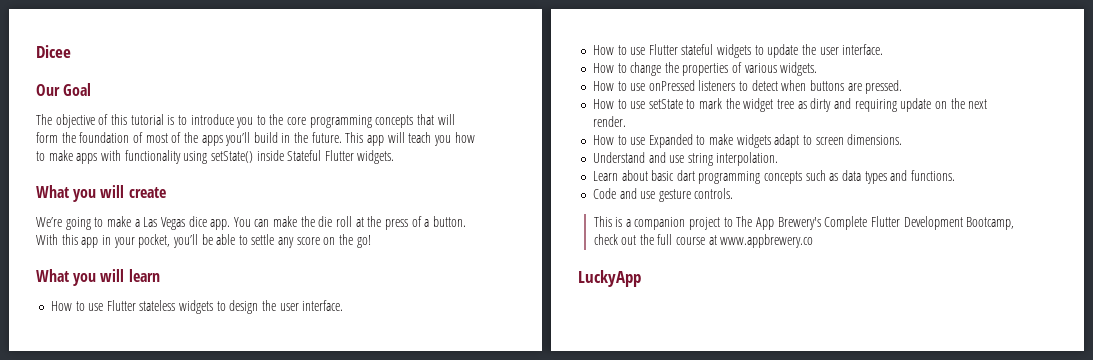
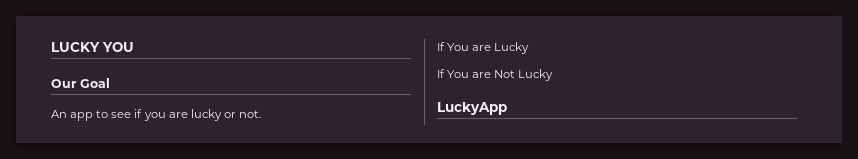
[36,45,71,58] Dicee -> [51,42,134,52] LUCKY YOU
[36,114,455,128] [36,132,475,146] [36,150,395,164] [36,185,166,202] [36,216,466,230] [36,234,371,248] [36,269,160,286] [50,300,344,314] [592,44,884,58] [592,62,818,76] [592,80,903,94] [592,98,988,112] [592,116,626,127] [592,134,903,148] [592,152,779,166] [592,170,955,184] [592,188,734,202] [593,216,1015,230] [593,234,814,248] The objective of this tutorial is to introduce you to the core programming concepts that will form the foundation of most of the apps you’ll build in the future. This app will teach you how to make apps with functionality using setState() inside Stateful Flutter widgets. // What you will create // We’re going to make a Las Vegas dice app. You can make the die roll at the press of a button. With this app in your pocket, you’ll be able to settle any score on the go! // What you will learn // How to use Flutter stateless widgets to design the user interface. // How to use Flutter stateful widgets to update the user interface. // How to change the properties of various widgets. // How to use onPressed listeners to detect when buttons are pressed. // How to use setState to mark the widget tree as dirty and requiring update on the next render. // How to use Expanded to make widgets adapt to screen dimensions. // Understand and use string interpolation. // Learn about basic dart programming concepts such as data types and functions. // Code and use gesture controls. // This is a companion project to The App Brewery's Complete Flutter Development Bootcamp, check out the full course at www.appbrewery.co -> [51,109,261,121] [437,42,530,54] [437,69,554,81] An app to see if you are lucky or not. // If You are Lucky // If You are Not Lucky

